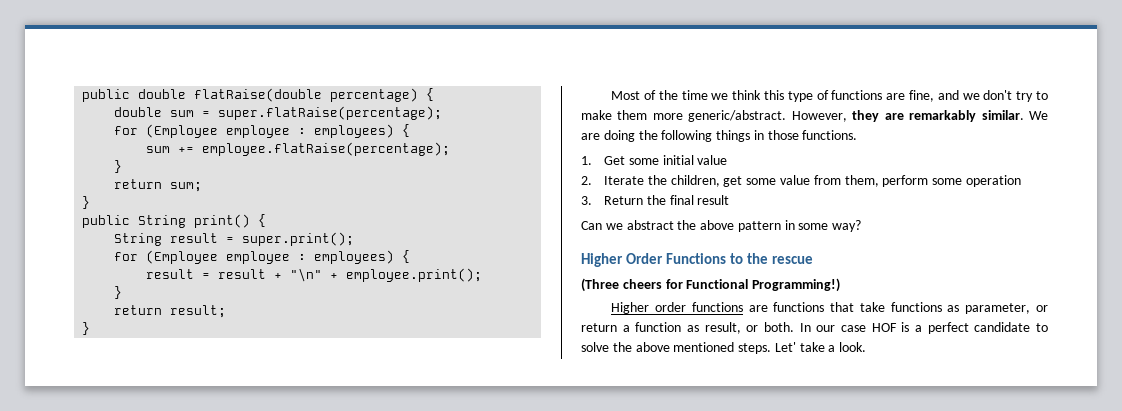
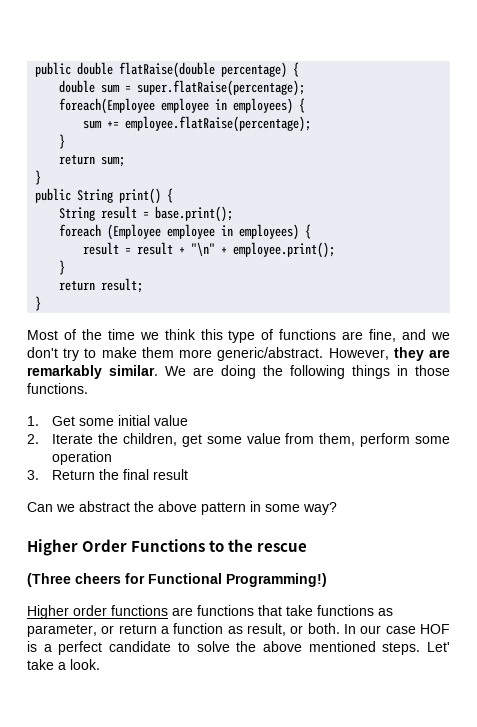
[114,124,307,138] for (Employee employee : -> [59,98,228,114] foreach(Employee employee in
[242,232,355,246] [114,250,307,264] super.print(); // for (Employee employee : -> [155,206,234,222] [59,224,234,240] base.print(); // foreach (Employee employee in

